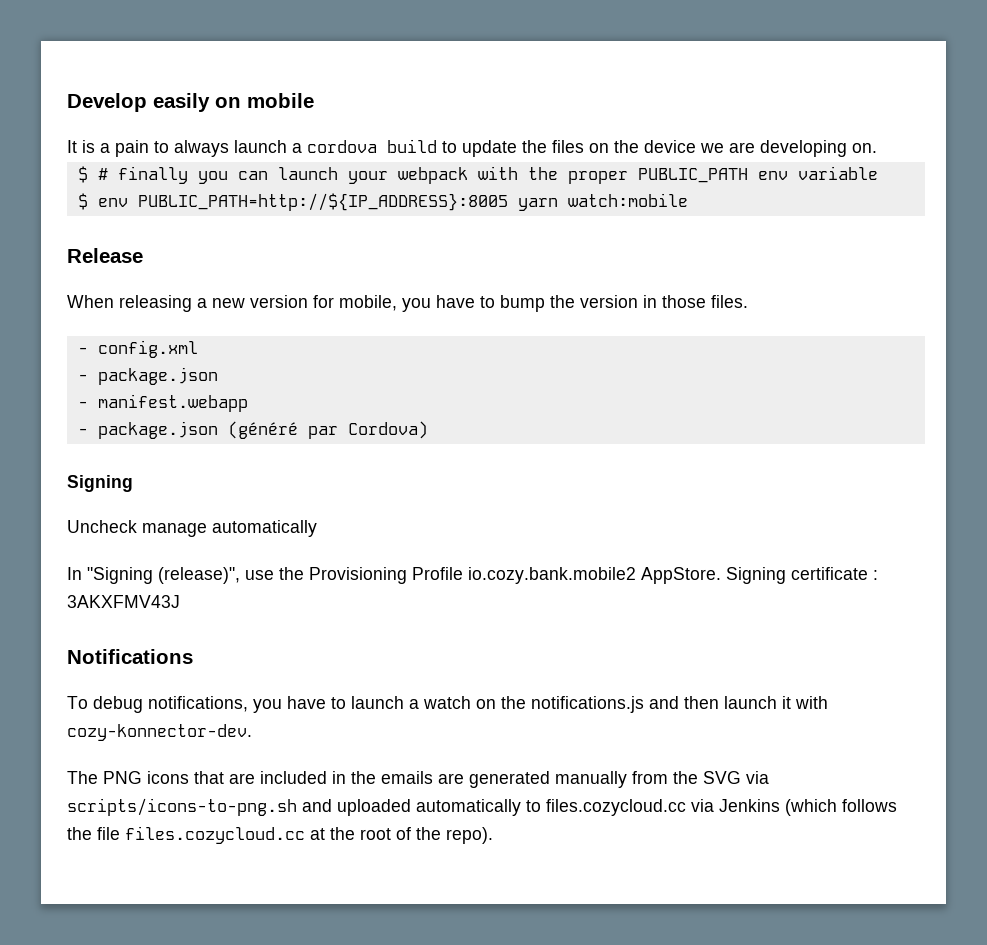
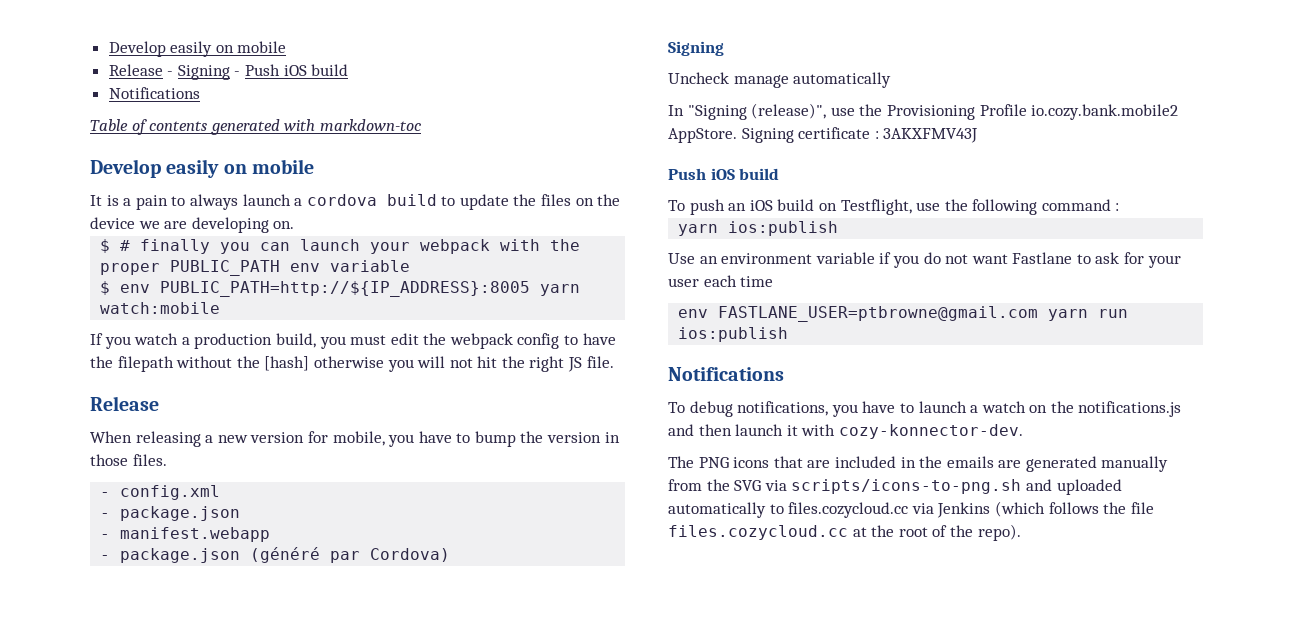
[67,93,314,112] Develop easily on mobile -> [108,41,287,57] [108,64,349,80] [108,87,200,99] [90,119,421,135] [90,159,314,178] Develop easily on mobile // Release - Signing - Push iOS build // Notifications // Table of contents generated with markdown-toc // Develop easily on mobile
(688, 200) none -> [90,333,616,349] [90,356,614,372] // If you watch a production build, you must edit the webpack config to have the filepath without the [hash] otherwise you will not hit the right JS file.
(180, 601) none -> [668,168,780,180] [668,199,1120,215] [678,221,839,236] [668,252,1181,268] [668,275,774,287] [678,306,1129,322] [678,327,789,342] // Push iOS build // To push an iOS build on Testflight, use the following command : // yarn ios:publish // Use an environment variable if you do not want Fastlane to ask for your user each time // env FASTLANE_USER=ptbrowne@gmail.com yarn run ios:publish

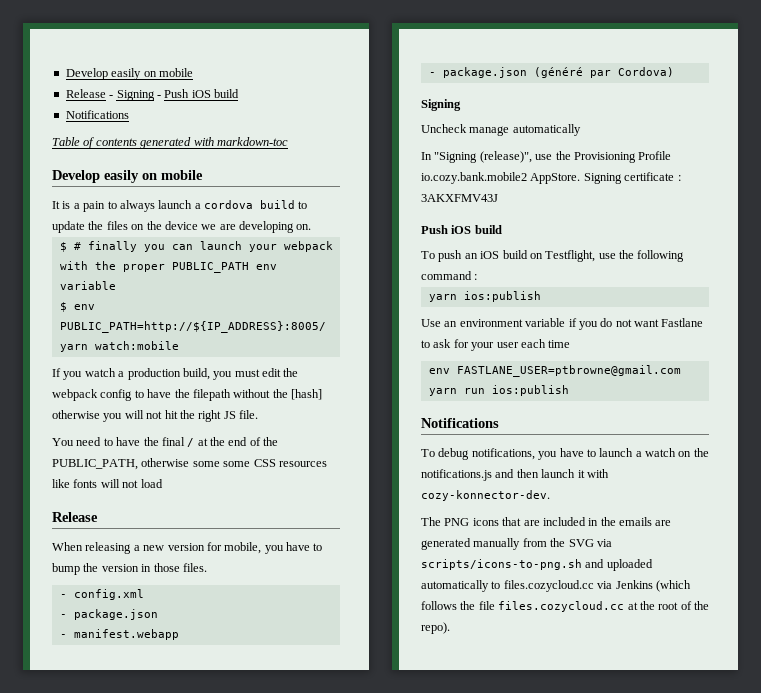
[160,281,531,297] PUBLIC_PATH=http://${IP_ADDRESS}:8005 -> [59,321,326,333] PUBLIC_PATH=http://${IP_ADDRESS}:8005/
(614, 362) none -> [52,437,279,447] [52,458,327,470] [52,479,163,488] // You need to have the final / at the end of the PUBLIC_PATH, otherwise some some CSS resources like fonts will not load

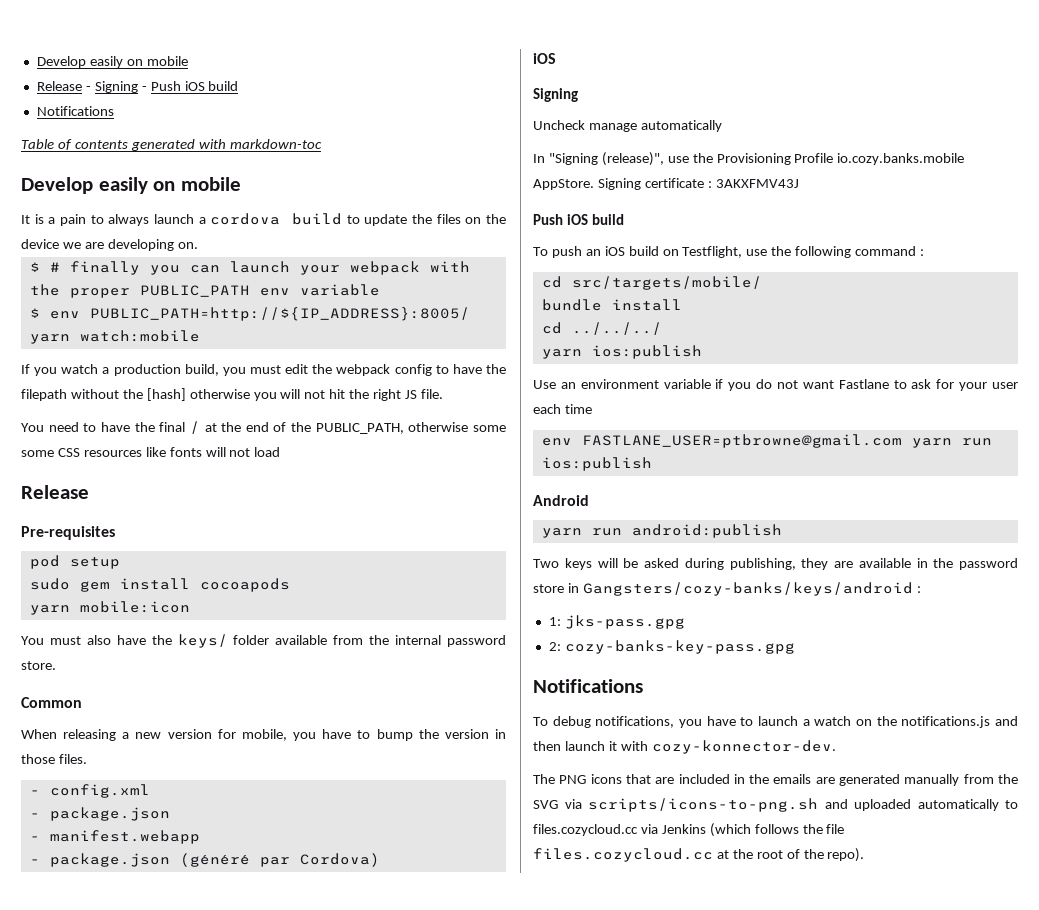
(98, 517) none -> [21,526,115,540] [29,555,120,569] [29,578,290,592] [29,601,190,615] [21,634,507,648] [21,661,56,670] [21,697,82,708] // Pre-requisites // pod setup // sudo gem install cocoapods // yarn mobile:icon // You must also have the keys/ folder available from the internal password store. // Common
(674, 72) none -> [533,53,556,64] // iOS
[421,172,527,184] io.cozy.bank.mobile2 -> [837,153,965,165] io.cozy.banks.mobile
(478, 277) none -> [541,276,762,290] [541,299,682,311] [541,322,662,335] // cd src/targets/mobile/ // bundle install // cd ../../../
(569, 390) none -> [533,495,589,506] [541,524,782,538] [533,558,1018,570] [533,582,921,596] [548,615,685,629] [548,640,795,654] // Android // yarn run android:publish // Two keys will be asked during publishing, they are available in the password store in Gangsters/cozy-banks/keys/android : // 1: jks-pass.gpg // 2: cozy-banks-key-pass.gpg

